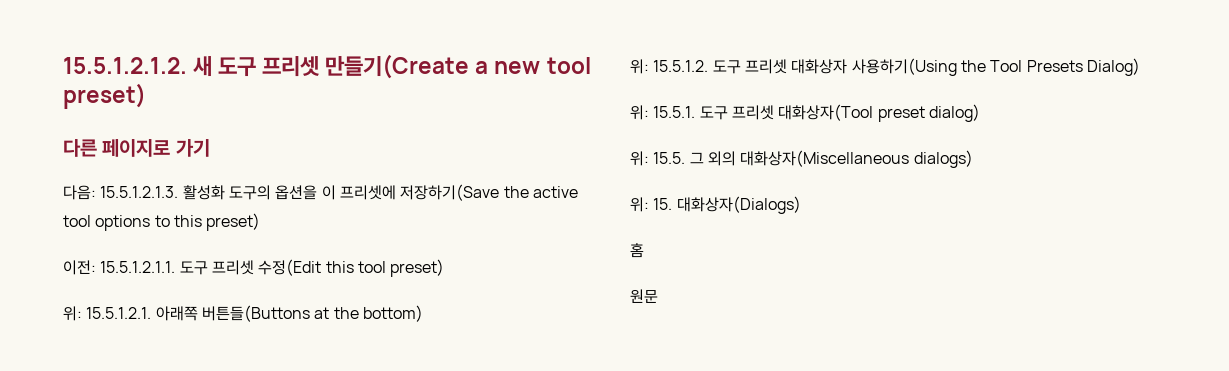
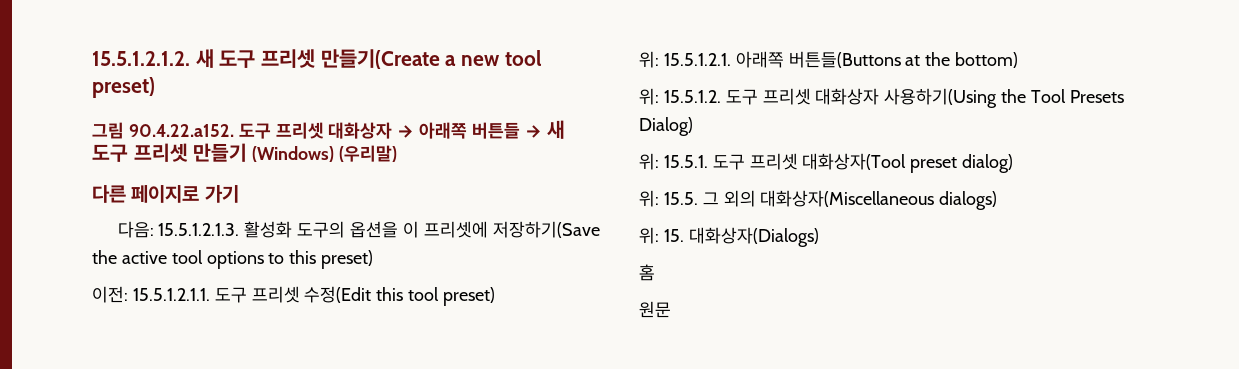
(146, 96) none -> [92,120,565,139] [92,143,397,162] // 그림 90.4.22.a152. 도구 프리셋 대화상자 → 아래쪽 버튼들 → 새 도구 프리셋 만들기 (Windows) (우리말)

